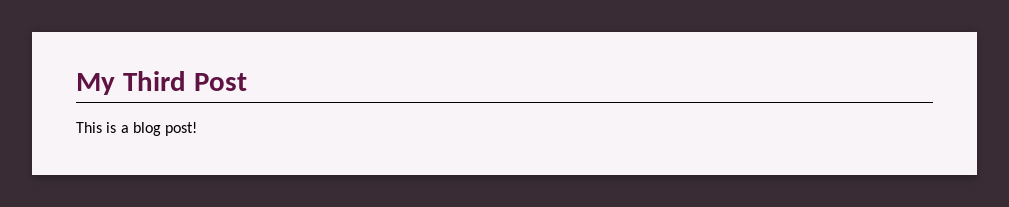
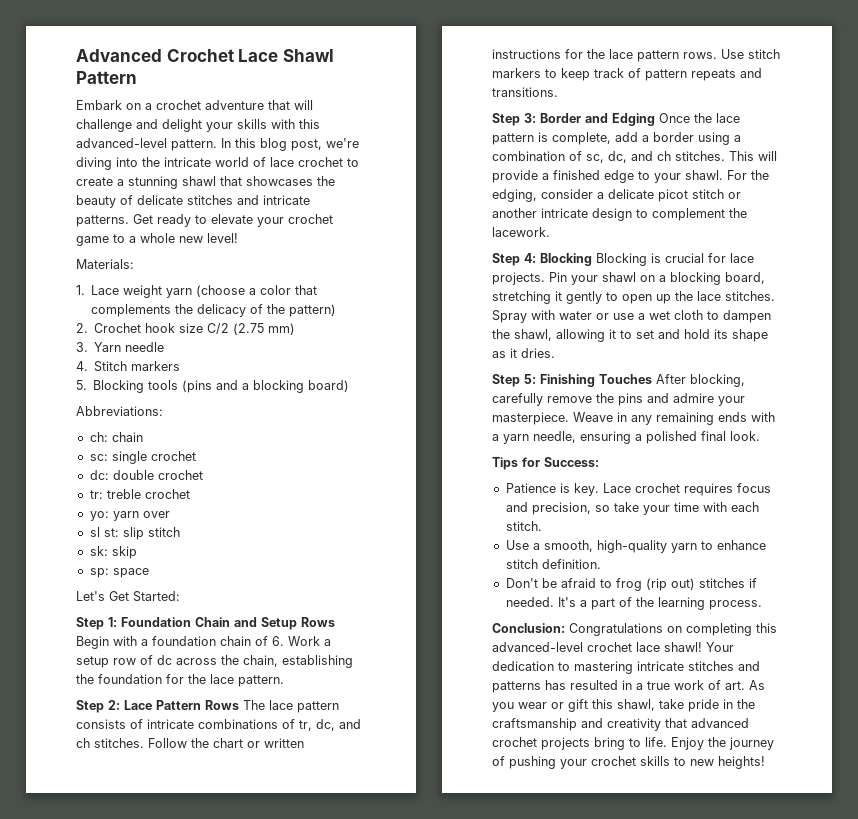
[76,71,247,95] [76,122,198,136] My Third Post // This is a blog post! -> [76,49,334,62] [76,71,137,84] [76,100,313,110] [76,119,320,132] [76,138,359,151] [76,157,359,170] [76,176,335,189] [76,195,310,208] [76,214,333,227] [76,233,238,246] [76,259,134,269] [76,285,318,298] [91,304,337,317] [76,323,296,335] [76,342,165,352] [76,361,181,372] [76,380,350,393] [76,406,163,416] [89,432,143,442] [89,451,196,464] [89,470,203,480] [89,489,190,499] [89,511,170,521] [89,527,180,540] [89,546,137,559] [89,568,149,578] [76,591,180,602] [76,617,335,630] [76,636,331,649] [76,655,353,668] [76,674,284,687] [76,700,339,713] [76,719,361,731] [76,738,304,748] [492,49,780,62] [492,68,762,81] [492,87,558,97] [492,113,740,126] [492,132,741,145] [492,151,777,163] [492,170,769,183] [492,189,741,202] [492,208,747,221] [492,227,550,237] [492,253,754,266] [492,272,765,285] [492,291,775,304] [492,310,771,323] [492,329,768,342] [492,348,555,358] [492,374,745,387] [492,393,745,406] [492,412,775,425] [492,431,760,444] [492,457,599,470] [505,483,771,496] [505,502,759,515] [505,521,542,531] [505,540,766,553] [505,559,601,569] [505,578,757,591] [505,597,762,610] [492,623,777,636] [492,642,734,652] [492,661,760,674] [492,680,765,693] [492,699,755,712] [492,718,749,731] [492,737,774,750] [492,756,765,769] Advanced Crochet Lace Shawl Pattern // Embark on a crochet adventure that will challenge and delight your skills with this advanced-level pattern. In this blog post, we're diving into the intricate world of lace crochet to create a stunning shawl that showcases the beauty of delicate stitches and intricate patterns. Get ready to elevate your crochet game to a whole new level! // Materials: // 1. Lace weight yarn (choose a color that complements the delicacy of the pattern) // 2. Crochet hook size C/2 (2.75 mm) // 3. Yarn needle // 4. Stitch markers // 5. Blocking tools (pins and a blocking board) // Abbreviations: // ch: chain // sc: single crochet // dc: double crochet // tr: treble crochet // yo: yarn over // sl st: slip stitch // sk: skip // sp: space // Let's Get Started: // Step 1: Foundation Chain and Setup Rows Begin with a foundation chain of 6. Work a setup row of dc across the chain, establishing the foundation for the lace pattern. // Step 2: Lace Pattern Rows The lace pattern consists of intricate combinations of tr, dc, and ch stitches. Follow the chart or written instructions for the lace pattern rows. Use stitch markers to keep track of pattern repeats and transitions. // Step 3: Border and Edging Once the lace pattern is complete, add a border using a combination of sc, dc, and ch stitches. This will provide a finished edge to your shawl. For the edging, consider a delicate picot stitch or another intricate design to complement the lacework. // Step 4: Blocking Blocking is crucial for lace projects. Pin your shawl on a blocking board, stretching it gently to open up the lace stitches. Spray with water or use a wet cloth to dampen the shawl, allowing it to set and hold its shape as it dries. // Step 5: Finishing Touches After blocking, carefully remove the pins and admire your masterpiece. Weave in any remaining ends with a yarn needle, ensuring a polished final look. // Tips for Success: // Patience is key. Lace crochet requires focus and precision, so take your time with each stitch. // Use a smooth, high-quality yarn to enhance stitch definition. // Don't be afraid to frog (rip out) stitches if needed. It's a part of the learning process. // Conclusion: Congratulations on completing this advanced-level crochet lace shawl! Your dedication to mastering intricate stitches and patterns has resulted in a true work of art. As you wear or gift this shawl, take pride in the craftsmanship and creativity that advanced crochet projects bring to life. Enjoy the journey of pushing your crochet skills to new heights!

